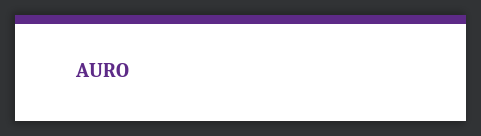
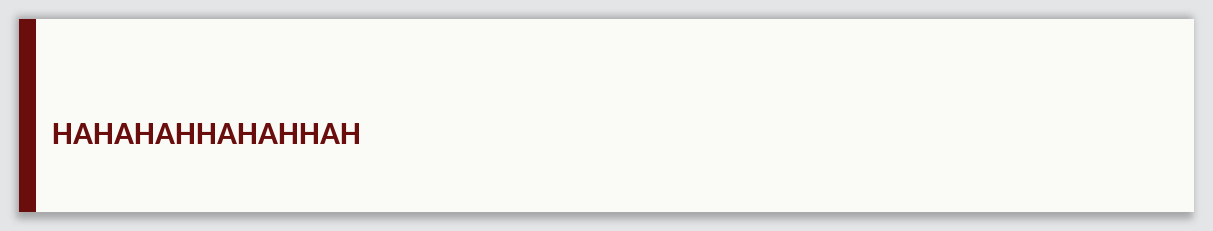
[75,63,129,77] AURO -> [52,123,361,144] HAHAHAHHAHAHHAH

